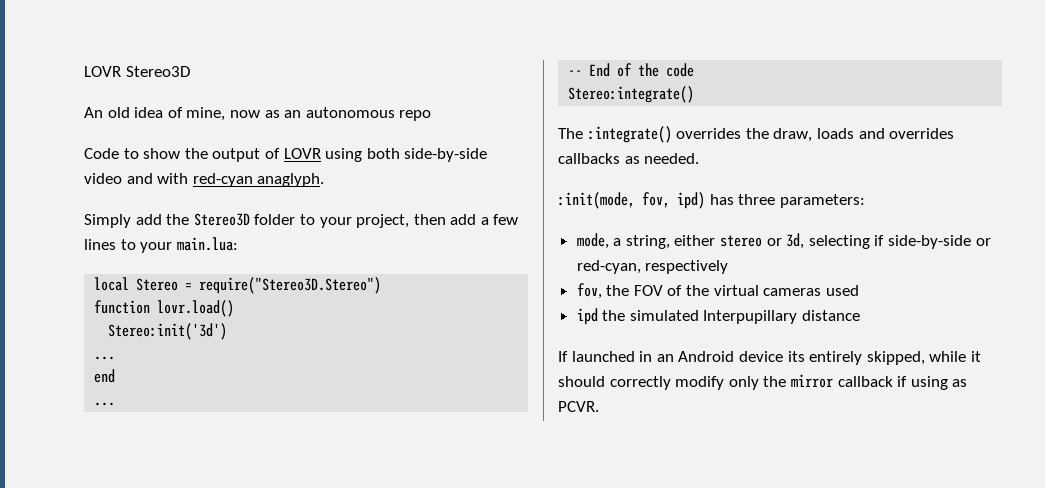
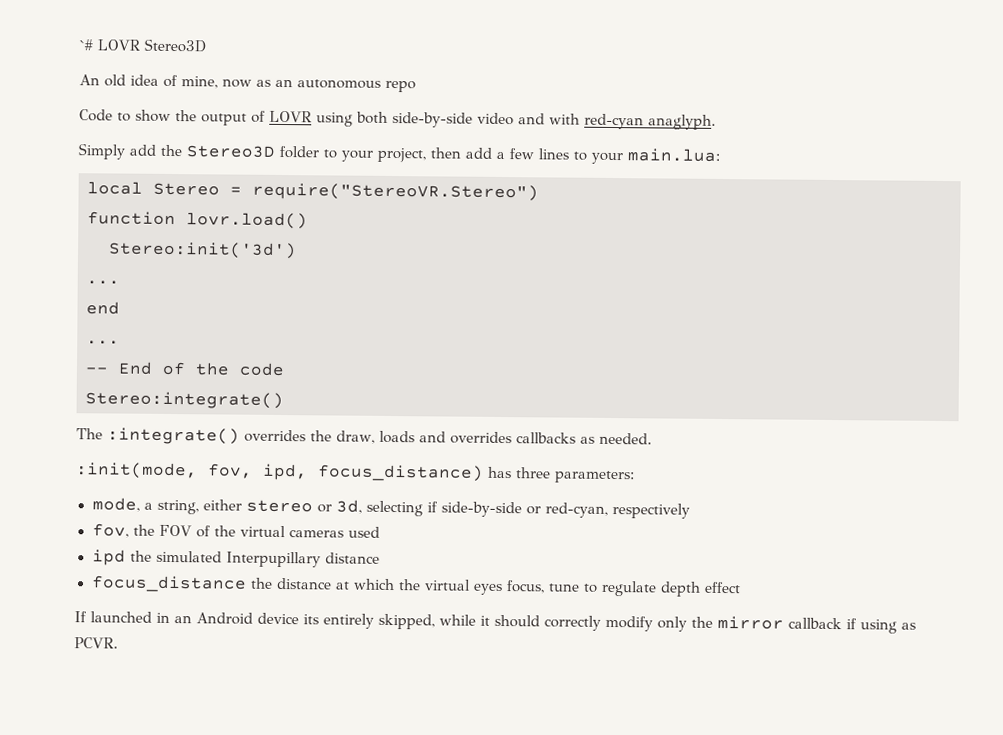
(84, 71) none -> [79,39,93,51] `#
[199,277,382,294] require("Stereo3D.Stereo") -> [252,182,539,202] require("StereoVR.Stereo")
[677,192,705,209] ipd) -> [262,463,484,482] ipd, focus_distance)
(861, 315) none -> [90,575,741,597] // focus_distance the distance at which the virtual eyes focus, tune to regulate depth effect

